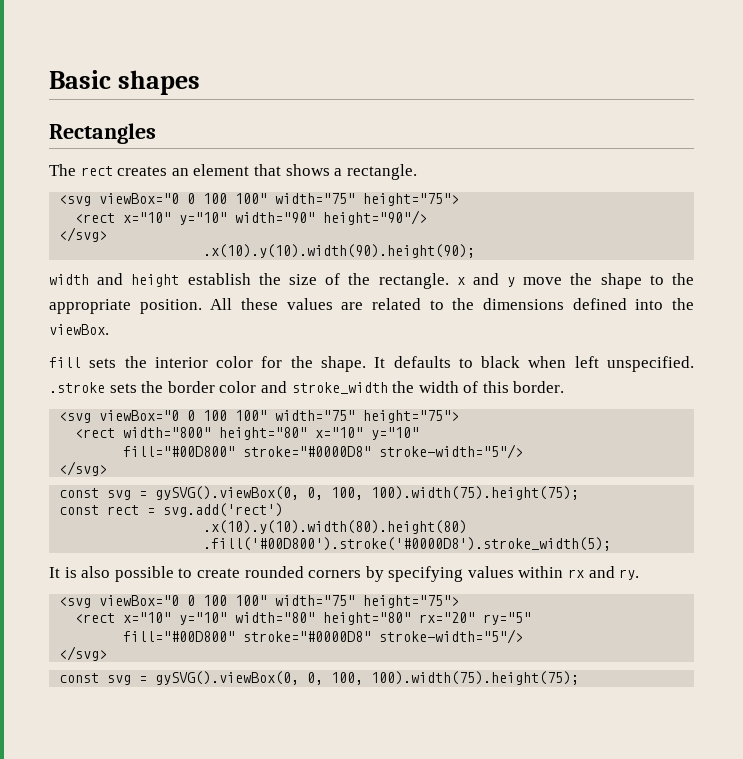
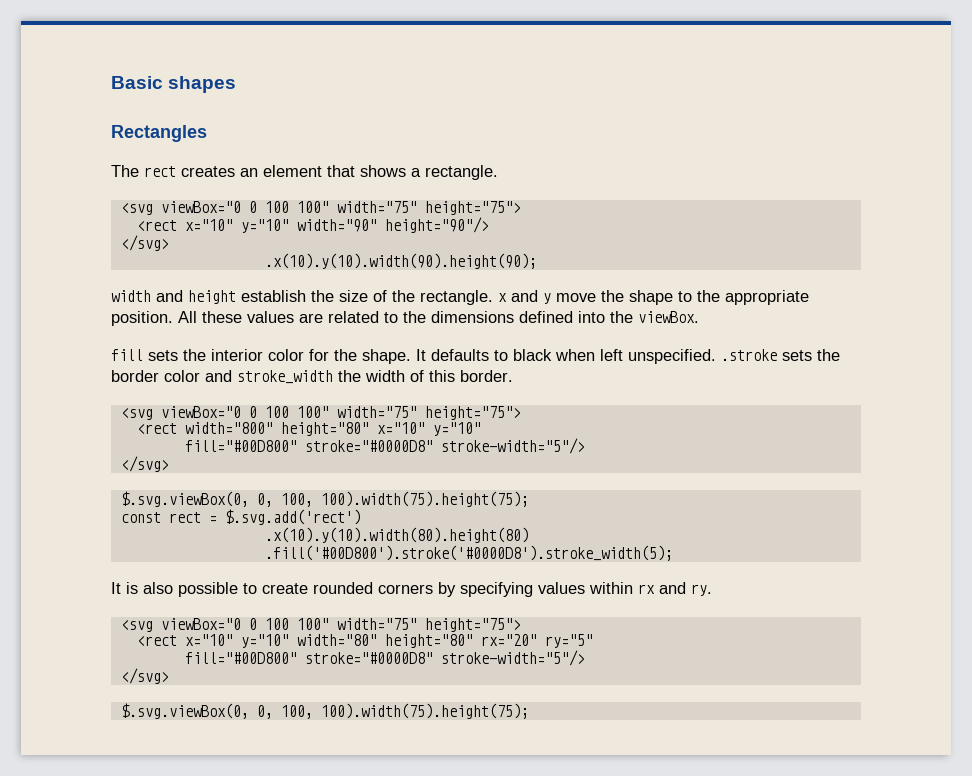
[59,486,300,500] const svg = gySVG().viewBox(0, -> [120,491,249,507] $.svg.viewBox(0,
[163,503,284,517] svg.add('rect') -> [224,509,361,525] $.svg.add('rect')
[59,671,300,685] const svg = gySVG().viewBox(0, -> [120,703,249,719] $.svg.viewBox(0,

